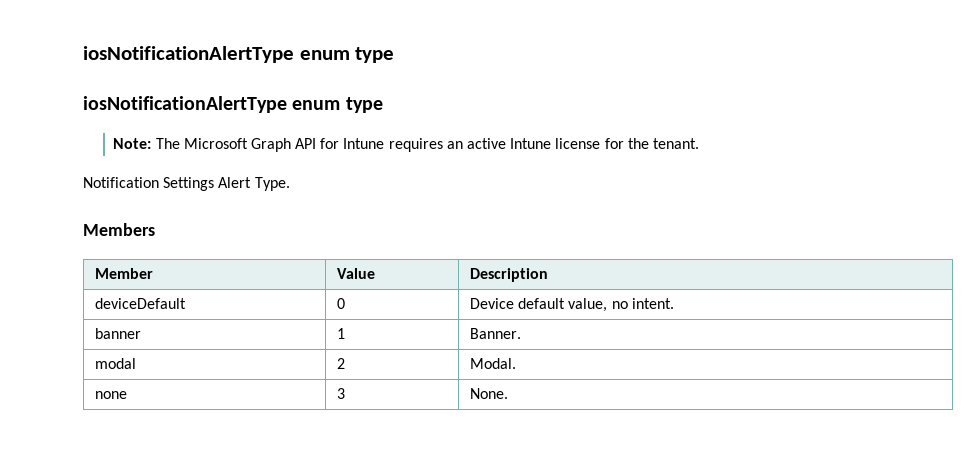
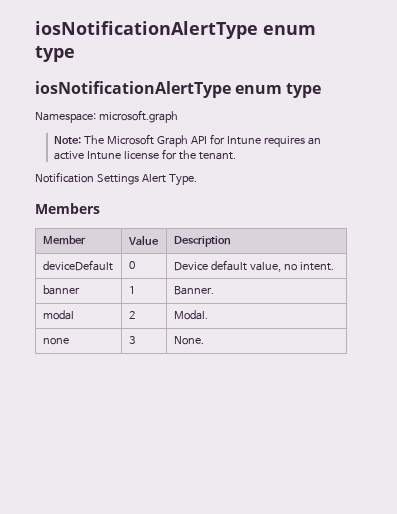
(383, 105) none -> [35,110,178,123] // Namespace: microsoft.graph

